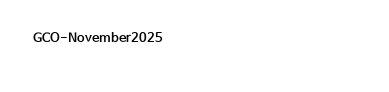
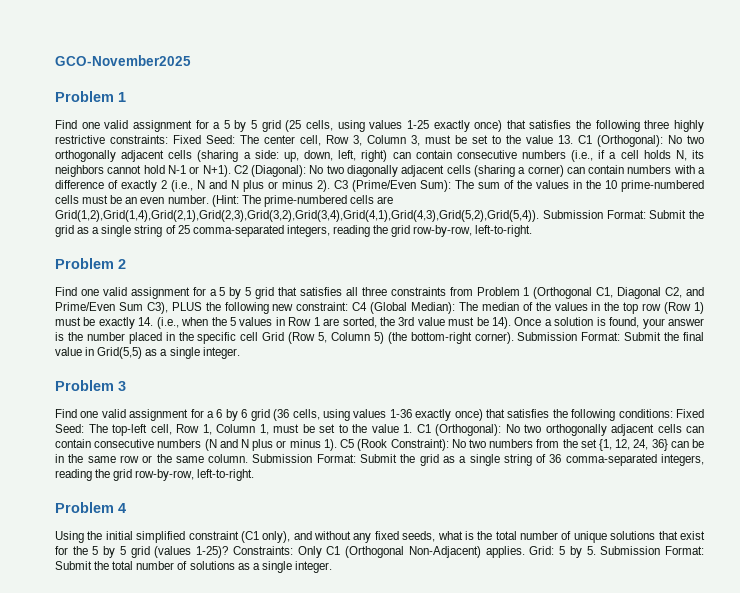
(163, 37) none -> [55,91,126,102] [55,120,704,132] [55,135,704,147] [55,150,704,162] [55,165,705,177] [55,180,704,192] [55,195,394,207] [55,210,704,222] [55,225,533,237] [55,258,126,269] [55,287,704,299] [55,302,705,314] [55,317,704,329] [55,332,704,344] [55,347,240,359] [55,380,126,391] [55,409,705,421] [55,424,704,436] [55,439,705,451] [55,454,704,466] [55,469,255,481] [55,502,126,513] [55,531,706,543] [55,546,704,558] [55,561,332,573] // Problem 1 // Find one valid assignment for a 5 by 5 grid (25 cells, using values 1-25 exactly once) that satisfies the following three highly restrictive constraints: Fixed Seed: The center cell, Row 3, Column 3, must be set to the value 13. C1 (Orthogonal): No two orthogonally adjacent cells (sharing a side: up, down, left, right) can contain consecutive numbers (i.e., if a cell holds N, its neighbors cannot hold N-1 or N+1). C2 (Diagonal): No two diagonally adjacent cells (sharing a corner) can contain numbers with a difference of exactly 2 (i.e., N and N plus or minus 2). C3 (Prime/Even Sum): The sum of the values in the 10 prime-numbered cells must be an even number. (Hint: The prime-numbered cells are Grid(1,2),Grid(1,4),Grid(2,1),Grid(2,3),Grid(3,2),Grid(3,4),Grid(4,1),Grid(4,3),Grid(5,2),Grid(5,4)). Submission Format: Submit the grid as a single string of 25 comma-separated integers, reading the grid row-by-row, left-to-right. // Problem 2 // Find one valid assignment for a 5 by 5 grid that satisfies all three constraints from Problem 1 (Orthogonal C1, Diagonal C2, and Prime/Even Sum C3), PLUS the following new constraint: C4 (Global Median): The median of the values in the top row (Row 1) must be exactly 14. (i.e., when the 5 values in Row 1 are sorted, the 3rd value must be 14). Once a solution is found, your answer is the number placed in the specific cell Grid (Row 5, Column 5) (the bottom-right corner). Submission Format: Submit the final value in Grid(5,5) as a single integer. // Problem 3 // Find one valid assignment for a 6 by 6 grid (36 cells, using values 1-36 exactly once) that satisfies the following conditions: Fixed Seed: The top-left cell, Row 1, Column 1, must be set to the value 1. C1 (Orthogonal): No two orthogonally adjacent cells can contain consecutive numbers (N and N plus or minus 1). C5 (Rook Constraint): No two numbers from the set {1, 12, 24, 36} can be in the same row or the same column. Submission Format: Submit the grid as a single string of 36 comma-separated integers, reading the grid row-by-row, left-to-right. // Problem 4 // Using the initial simplified constraint (C1 only), and without any fixed seeds, what is the total number of unique solutions that exist for the 5 by 5 grid (values 1-25)? Constraints: Only C1 (Orthogonal Non-Adjacent) applies. Grid: 5 by 5. Submission Format: Submit the total number of solutions as a single integer.

